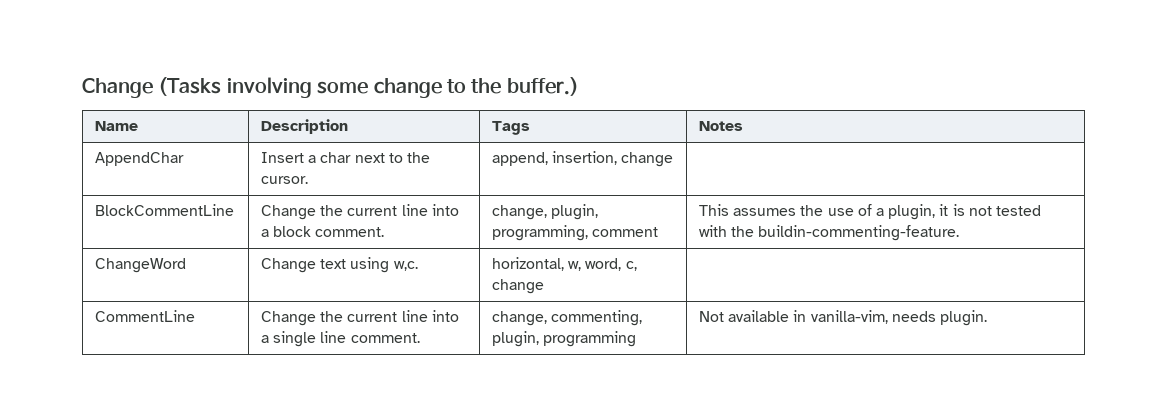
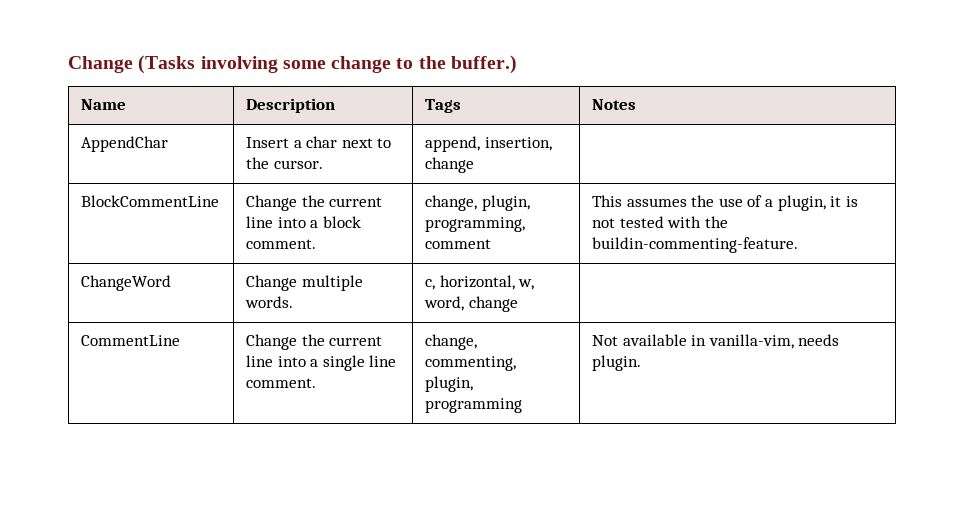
[320,257,418,273] text using w,c. | -> [301,275,363,291] [245,296,294,308] [425,279,436,290] multiple words. | c,
[625,261,637,271] c, -> (465, 303) none

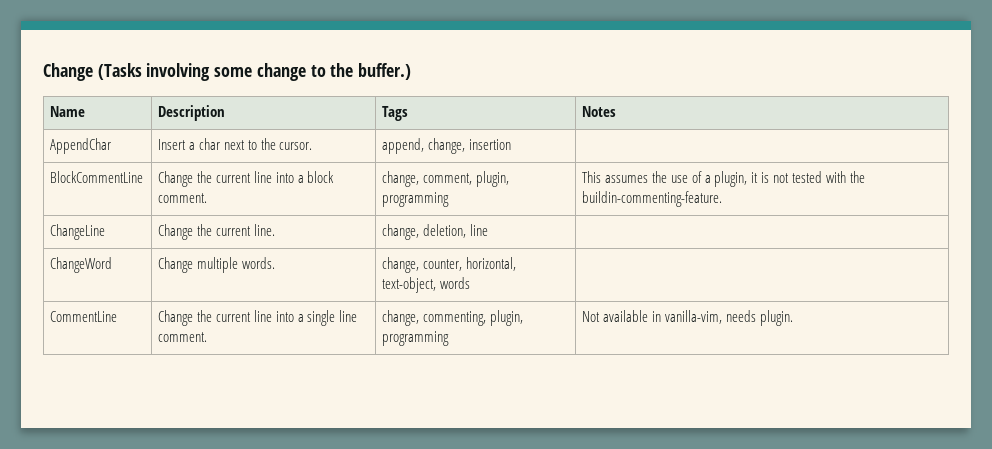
[484,137,552,151] [425,157,475,173] insertion, change -> [427,138,511,154] change, insertion
[481,195,530,211] [425,217,526,232] [425,239,492,249] plugin, programming, comment -> [422,171,509,187] [382,192,450,207] comment, plugin, programming
(799, 245) none -> [50,224,106,240] [158,224,275,240] [382,224,488,240] // ChangeLine | Change the current line. | change, deletion, line |
[425,275,535,290] [424,296,518,312] c, horizontal, w, word, change -> [382,257,516,273] [382,277,470,293] change, counter, horizontal, text-object, words

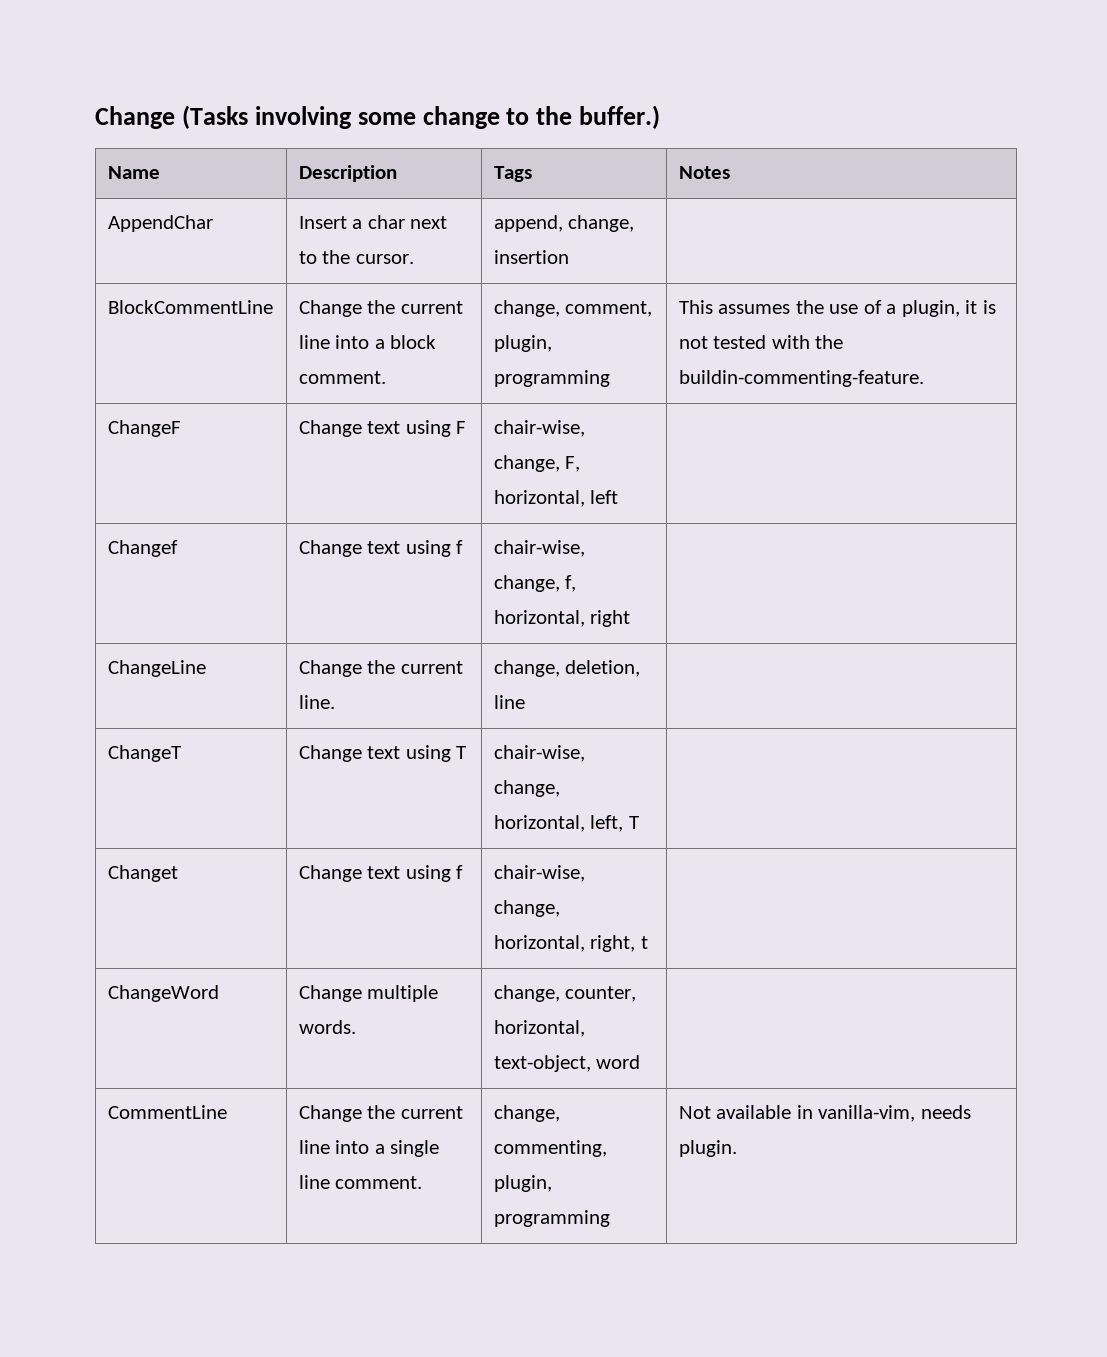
(723, 199) none -> [107,420,181,437] [298,420,467,437] [493,420,585,437] [493,455,581,472] [493,490,619,507] [107,540,178,557] [298,540,464,557] [493,540,585,557] [493,575,577,592] [493,610,631,627] // ChangeF | Change text using F | chair-wise, change, F, horizontal, left | // Changef | Change text using f | chair-wise, change, f, horizontal, right |
(488, 230) none -> [107,745,181,762] [298,745,467,762] [493,745,585,762] [493,780,560,797] [493,815,639,832] [107,865,178,882] [298,865,464,882] [493,865,585,882] [493,900,560,917] [493,935,648,952] // ChangeT | Change text using T | chair-wise, change, horizontal, left, T | // Changet | Change text using f | chair-wise, change, horizontal, right, t |
[439,277,470,289] words -> [596,1055,641,1069] word

